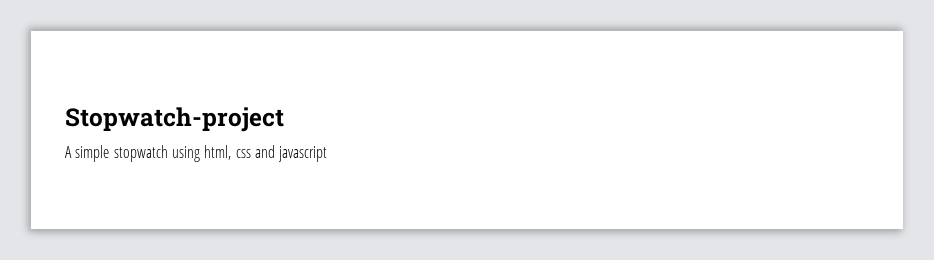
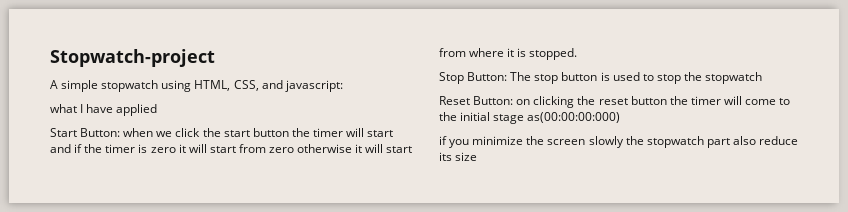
[204,145,328,162] html, css and javascript -> [194,80,343,92] [50,104,158,116] [50,128,394,137] [50,144,413,153] [439,48,578,60] [439,72,763,84] [439,96,791,108] [439,112,621,124] [439,136,799,148] [439,152,478,161] HTML, CSS, and javascript: // what I have applied // Start Button: when we click the start button the timer will start and if the timer is zero it will start from zero otherwise it will start from where it is stopped. // Stop Button: The stop button is used to stop the stopwatch // Reset Button: on clicking the reset button the timer will come to the initial stage as(00:00:00:000) // if you minimize the screen slowly the stopwatch part also reduce its size

